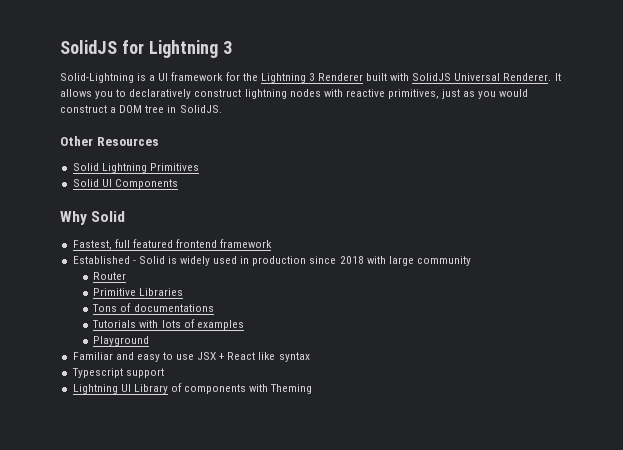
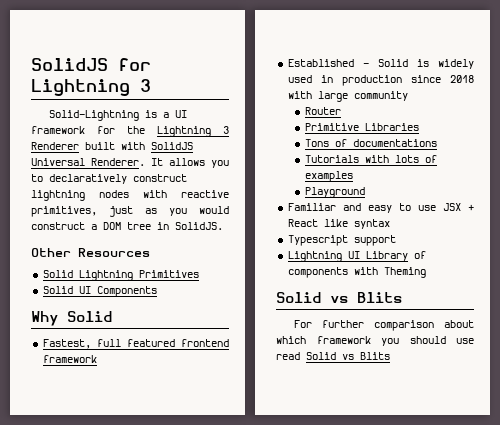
(313, 389) none -> [276,292,402,303] [294,320,474,331] [276,336,474,346] [276,352,390,360] // Solid vs Blits // For further comparison about which framework you should use read Solid vs Blits

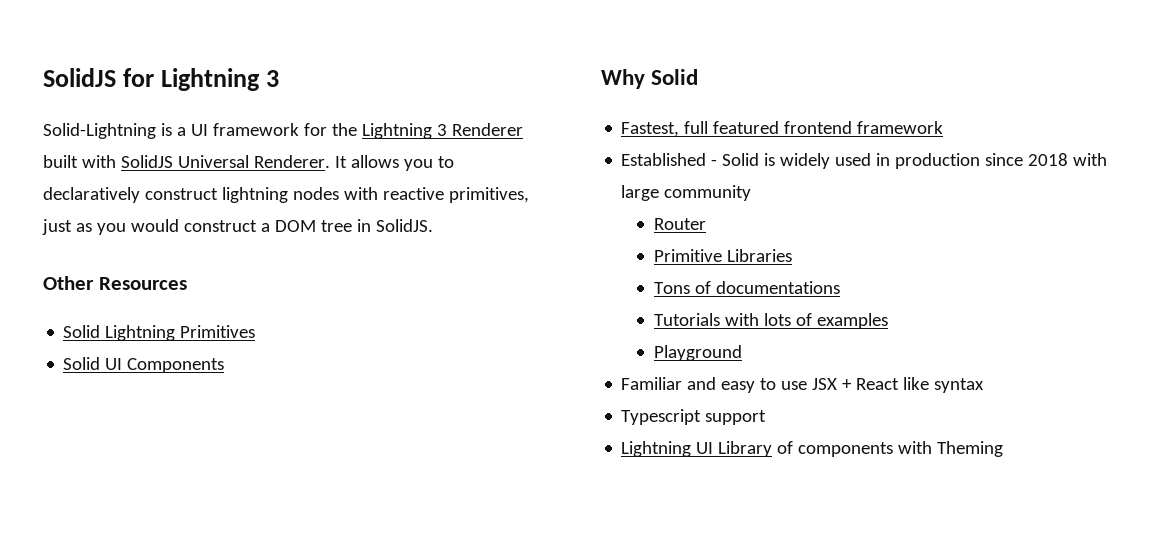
[276,292,402,303] [294,320,474,331] [276,336,474,346] [276,352,390,360] // Solid vs Blits // For further comparison about which framework you should use read Solid vs Blits -> (1004, 449) none

